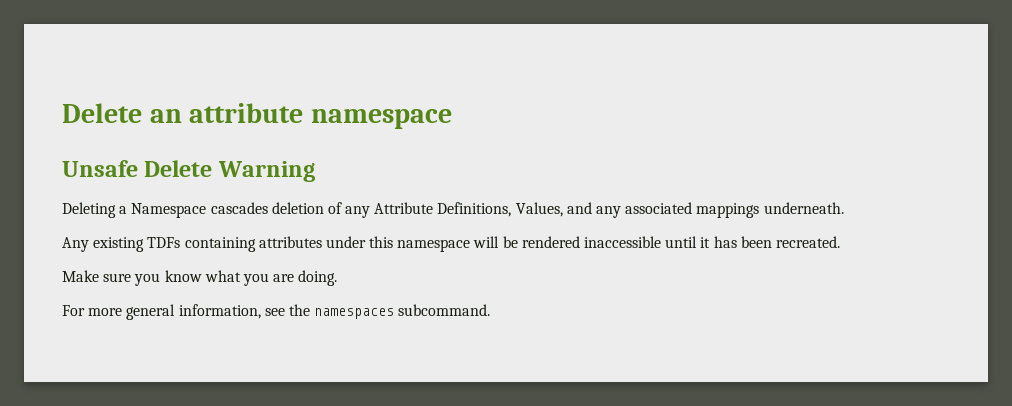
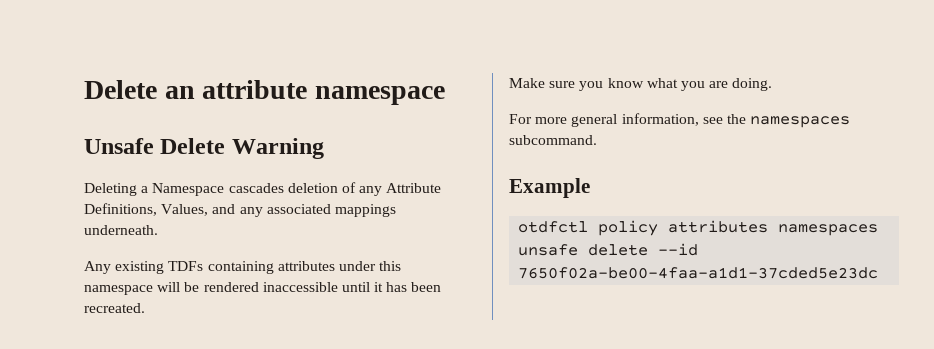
(491, 310) none -> [509,178,590,198] [518,220,879,236] [518,243,699,256] [518,267,879,279] // Example // otdfctl policy attributes namespaces unsafe delete --id 7650f02a-be00-4faa-a1d1-37cded5e23dc

